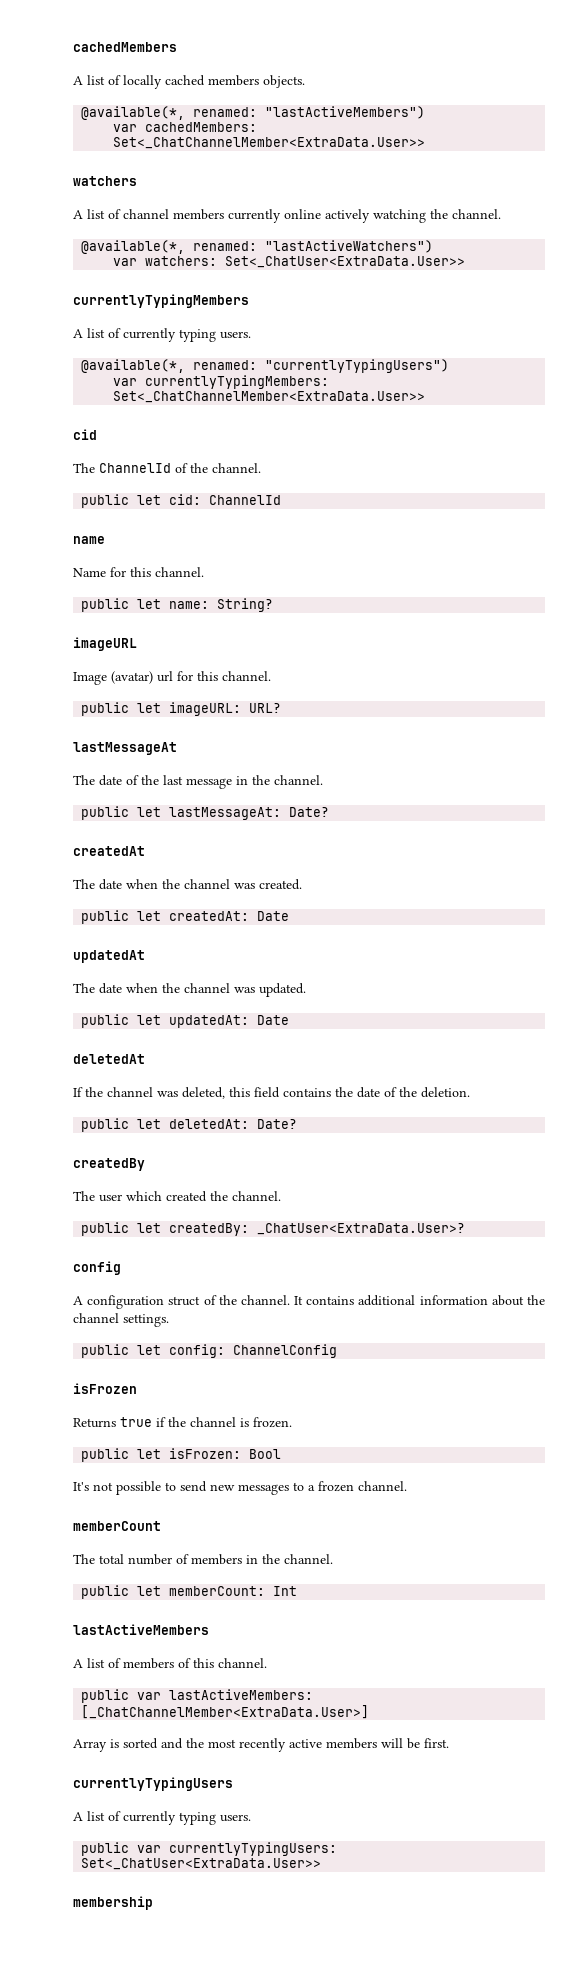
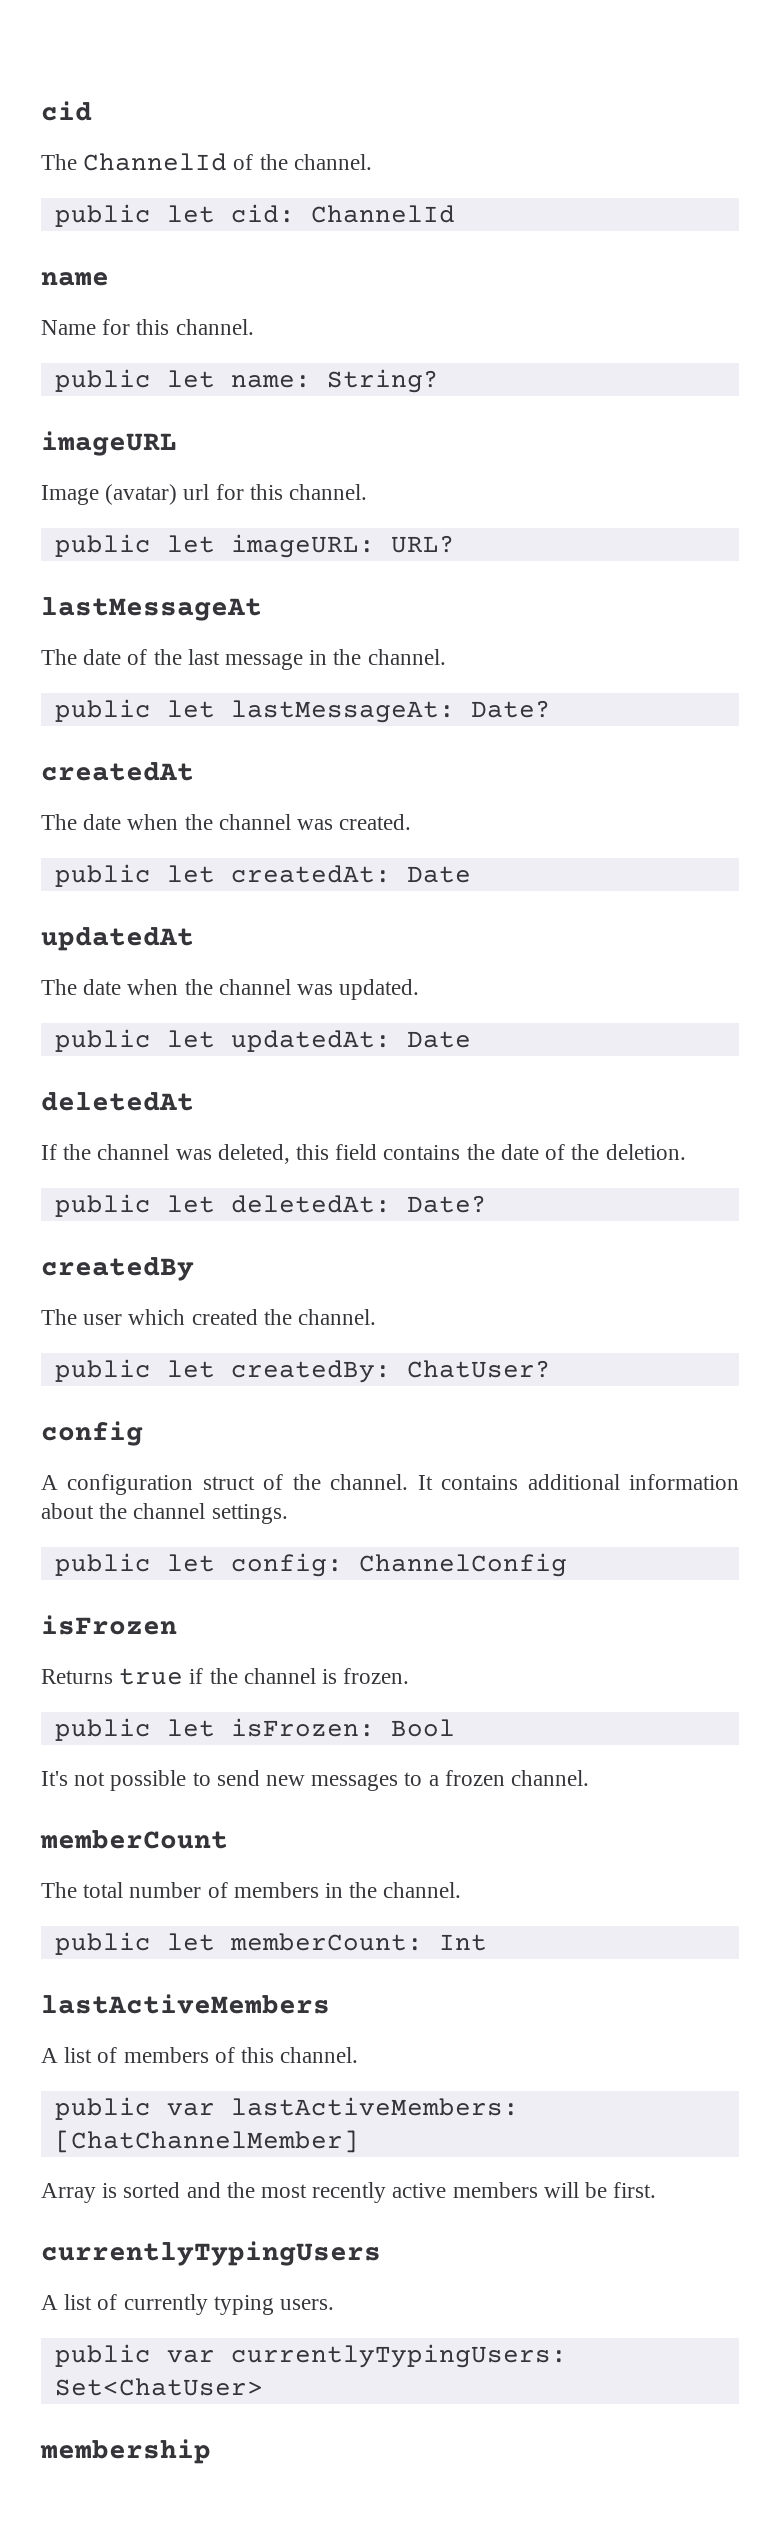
[73,42,177,52] [73,75,305,89] [81,106,426,120] [113,122,258,132] [113,137,426,149] [73,176,137,186] [73,209,501,223] [81,240,434,254] [113,256,466,268] [73,294,249,308] [73,328,251,342] [81,359,450,373] [113,375,330,389] [113,391,426,403] cachedMembers // A list of locally cached members objects. // @available(*, renamed: "lastActiveMembers") // var cachedMembers: Set<_ChatChannelMember<ExtraData.User>> // watchers // A list of channel members currently online actively watching the channel. // @available(*, renamed: "lastActiveWatchers") // var watchers: Set<_ChatUser<ExtraData.User>> // currentlyTypingMembers // A list of currently typing users. // @available(*, renamed: "currentlyTypingUsers") // var currentlyTypingMembers: Set<_ChatChannelMember<ExtraData.User>> // -> (41, 111) none
[257,1223,466,1235] _ChatUser<ExtraData.User>? -> [406,1360,551,1378] ChatUser?
[81,1705,370,1719] [_ChatChannelMember<ExtraData.User>] -> [54,2130,359,2153] [ChatChannelMember]
[81,1858,322,1870] Set<_ChatUser<ExtraData.User>> -> [54,2378,263,2396] Set<ChatUser>

